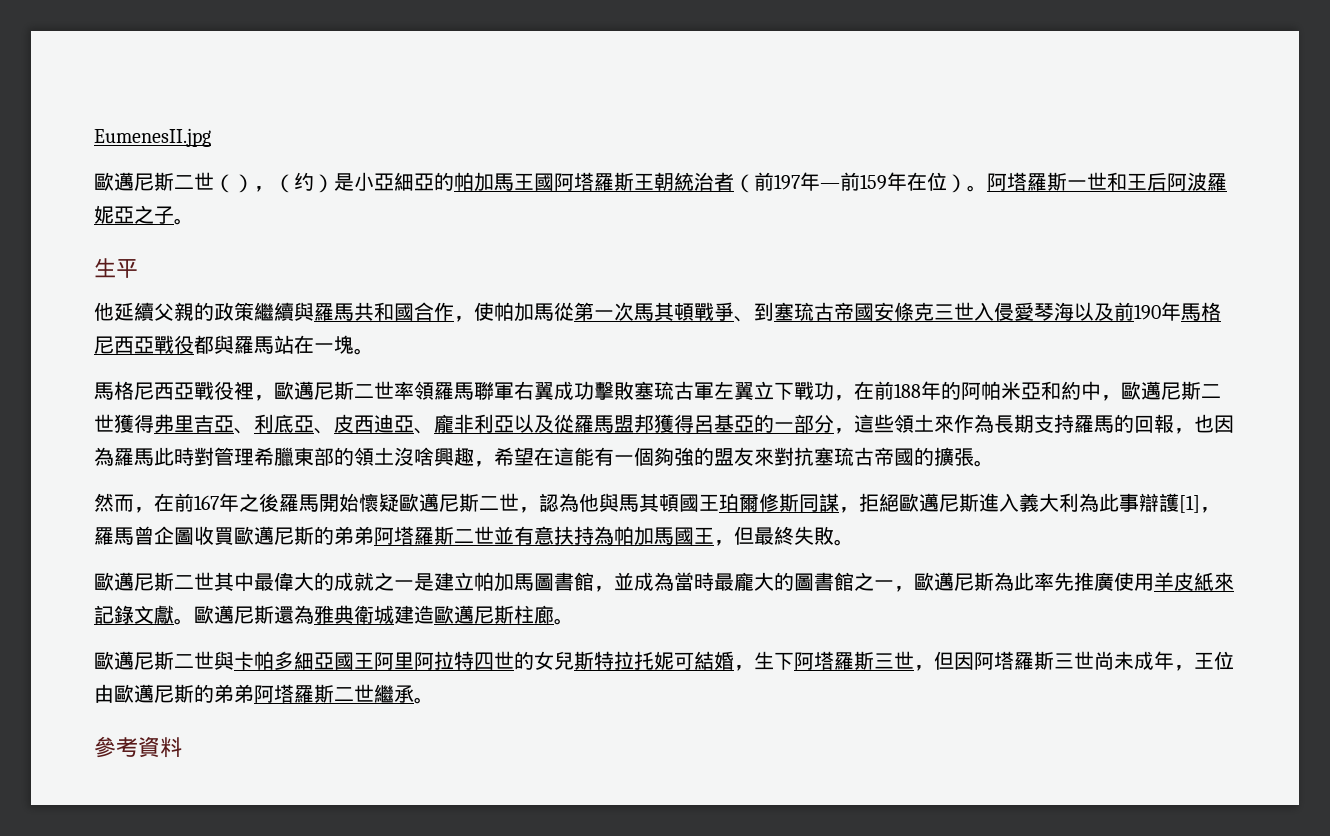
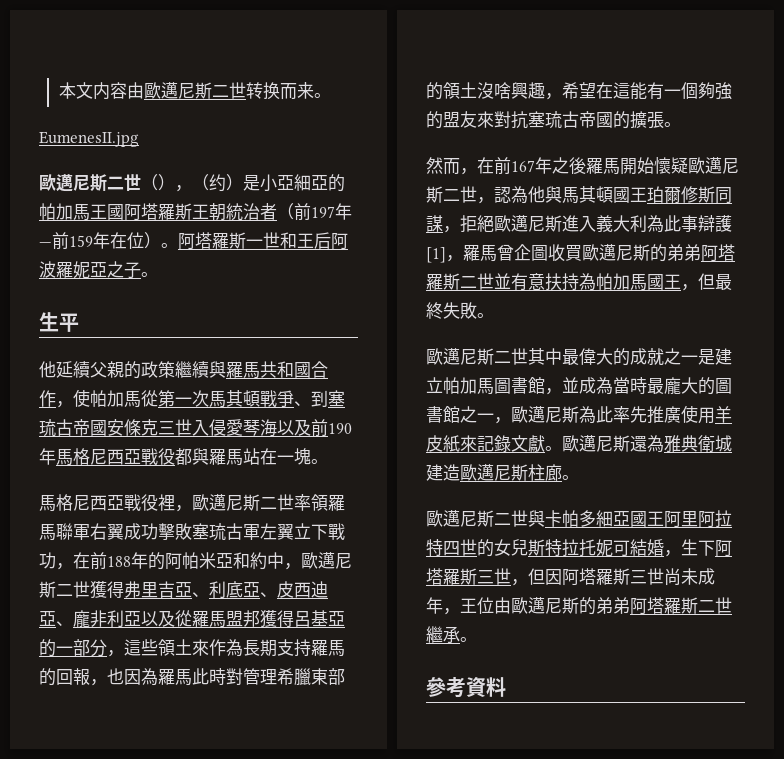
(94, 137) none -> [58,82,331,100] 本文内容由歐邁尼斯二世转换而来。 //

